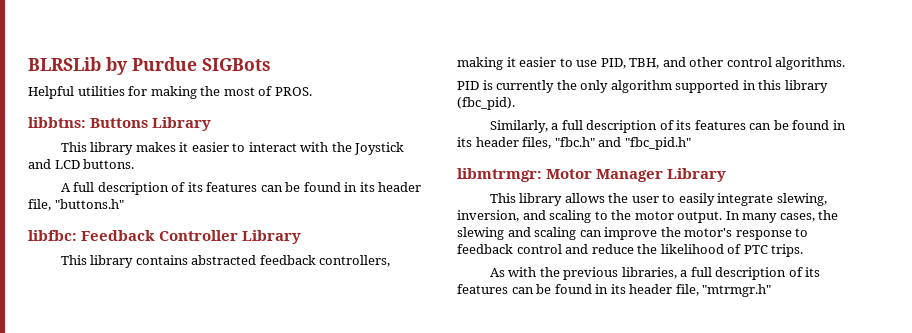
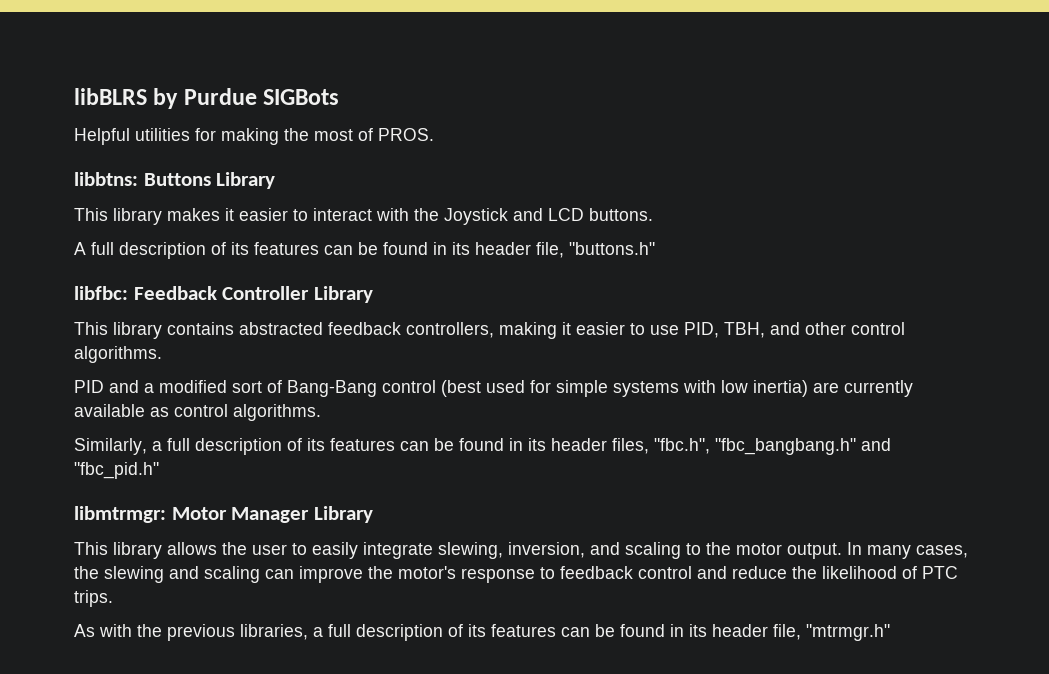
[28,57,101,71] BLRSLib -> [74,88,147,105] libBLRS
[482,80,828,93] [457,97,515,110] is currently the only algorithm supported in this library (fbc_pid). -> [109,380,913,397] [74,404,321,421] and a modified sort of Bang-Bang control (best used for simple systems with low inertia) are currently available as control algorithms.
[554,137,595,147] "fbc.h" -> [654,438,856,455] "fbc.h", "fbc_bangbang.h"

